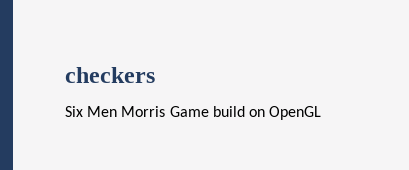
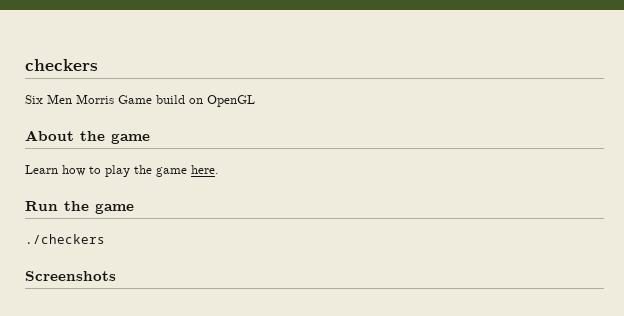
(322, 113) none -> [25,130,150,144] [25,165,219,177] [25,201,134,214] [25,234,105,244] [25,271,116,281] // About the game // Learn how to play the game here. // Run the game // ./checkers // Screenshots

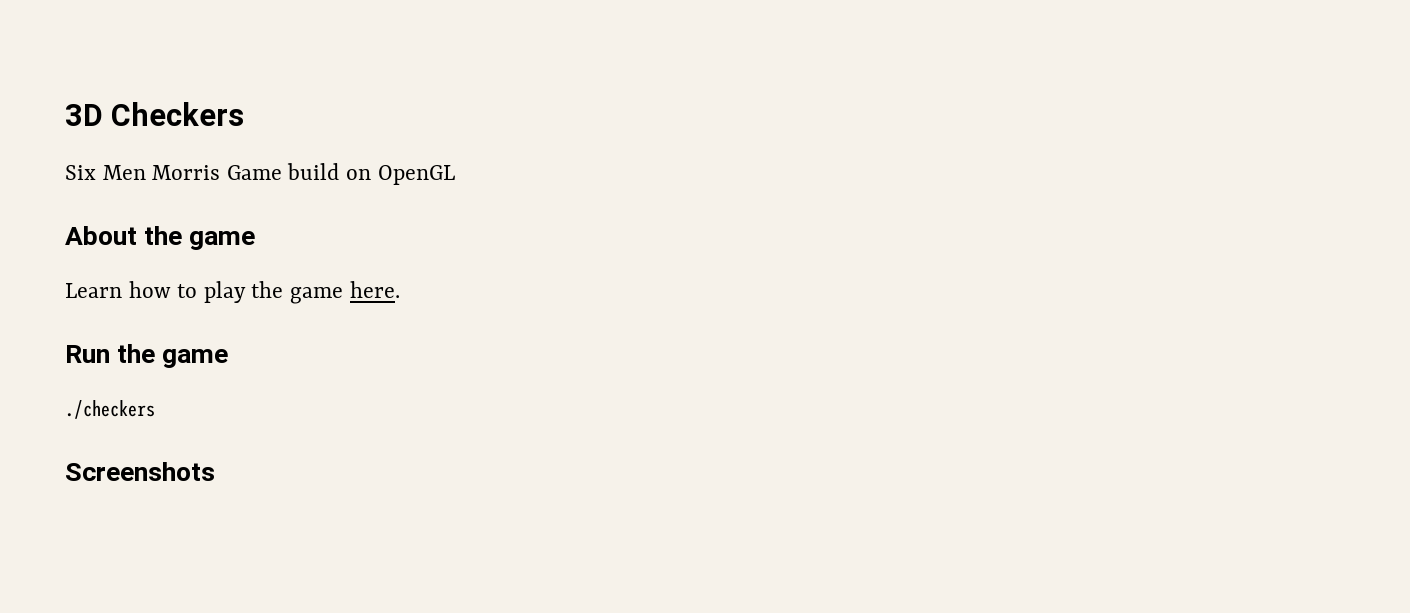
[25,59,98,71] checkers -> [65,102,245,126] 3D Checkers

